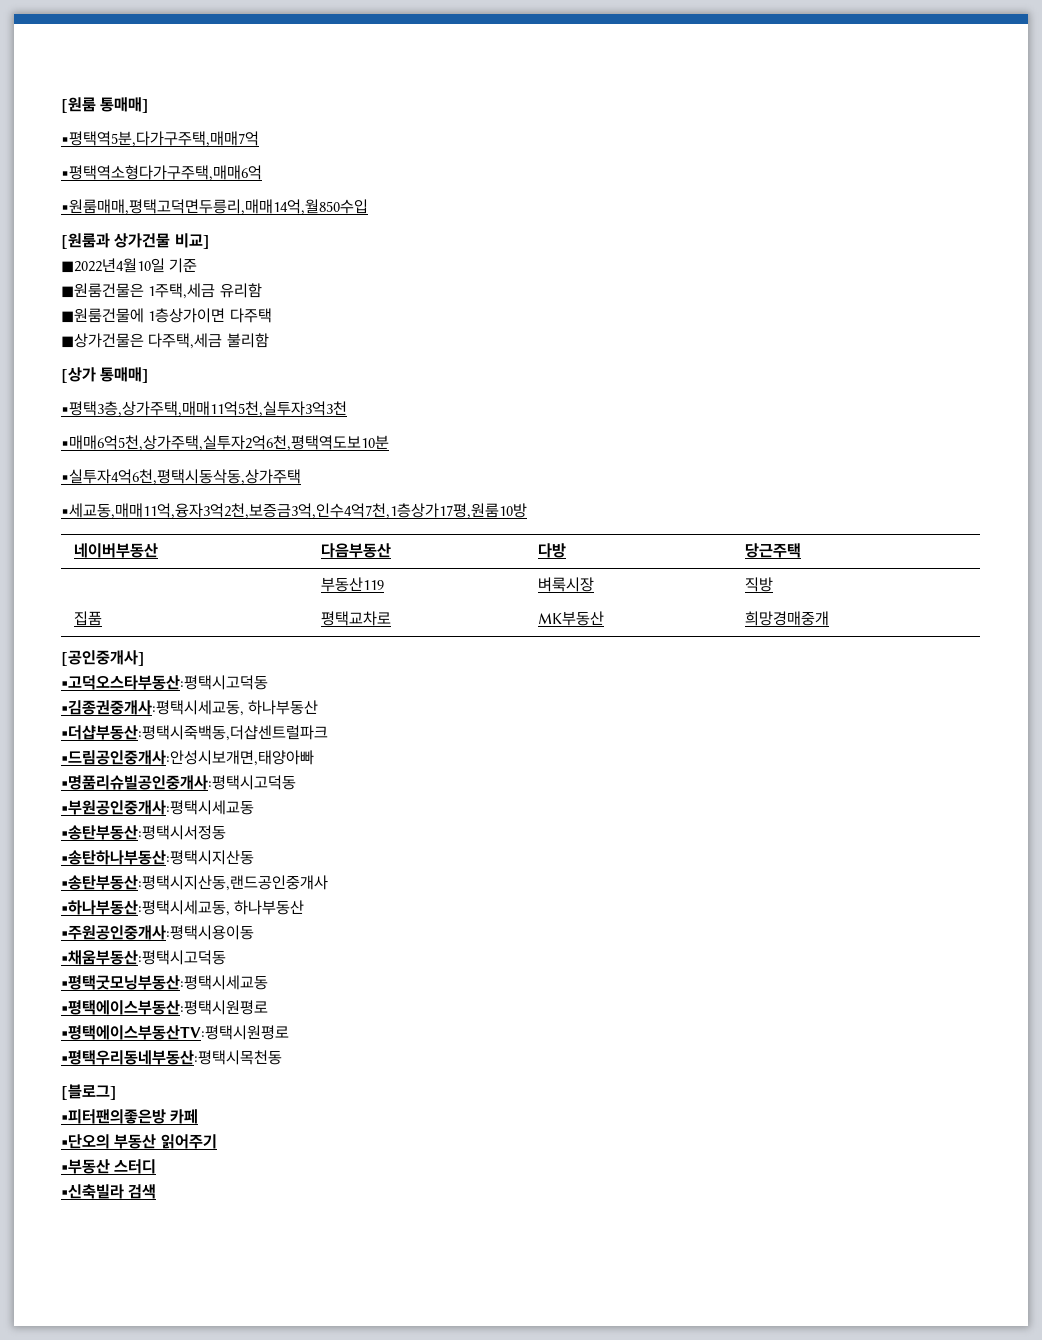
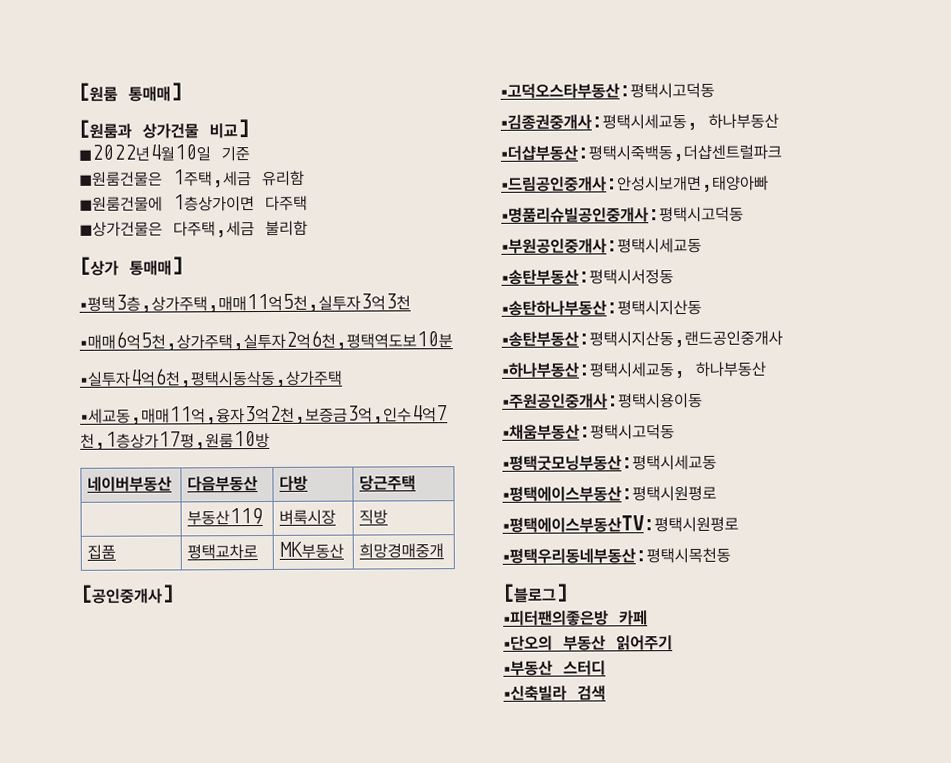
[61,131,259,147] [61,165,262,181] [61,199,368,215] // ▪평택역5분,다가구주택,매매7억 // ▪평택역소형다가구주택,매매6억 // ▪원룸매매,평택고덕면두릉리,매매14억,월850수입 -> (182, 92) none

